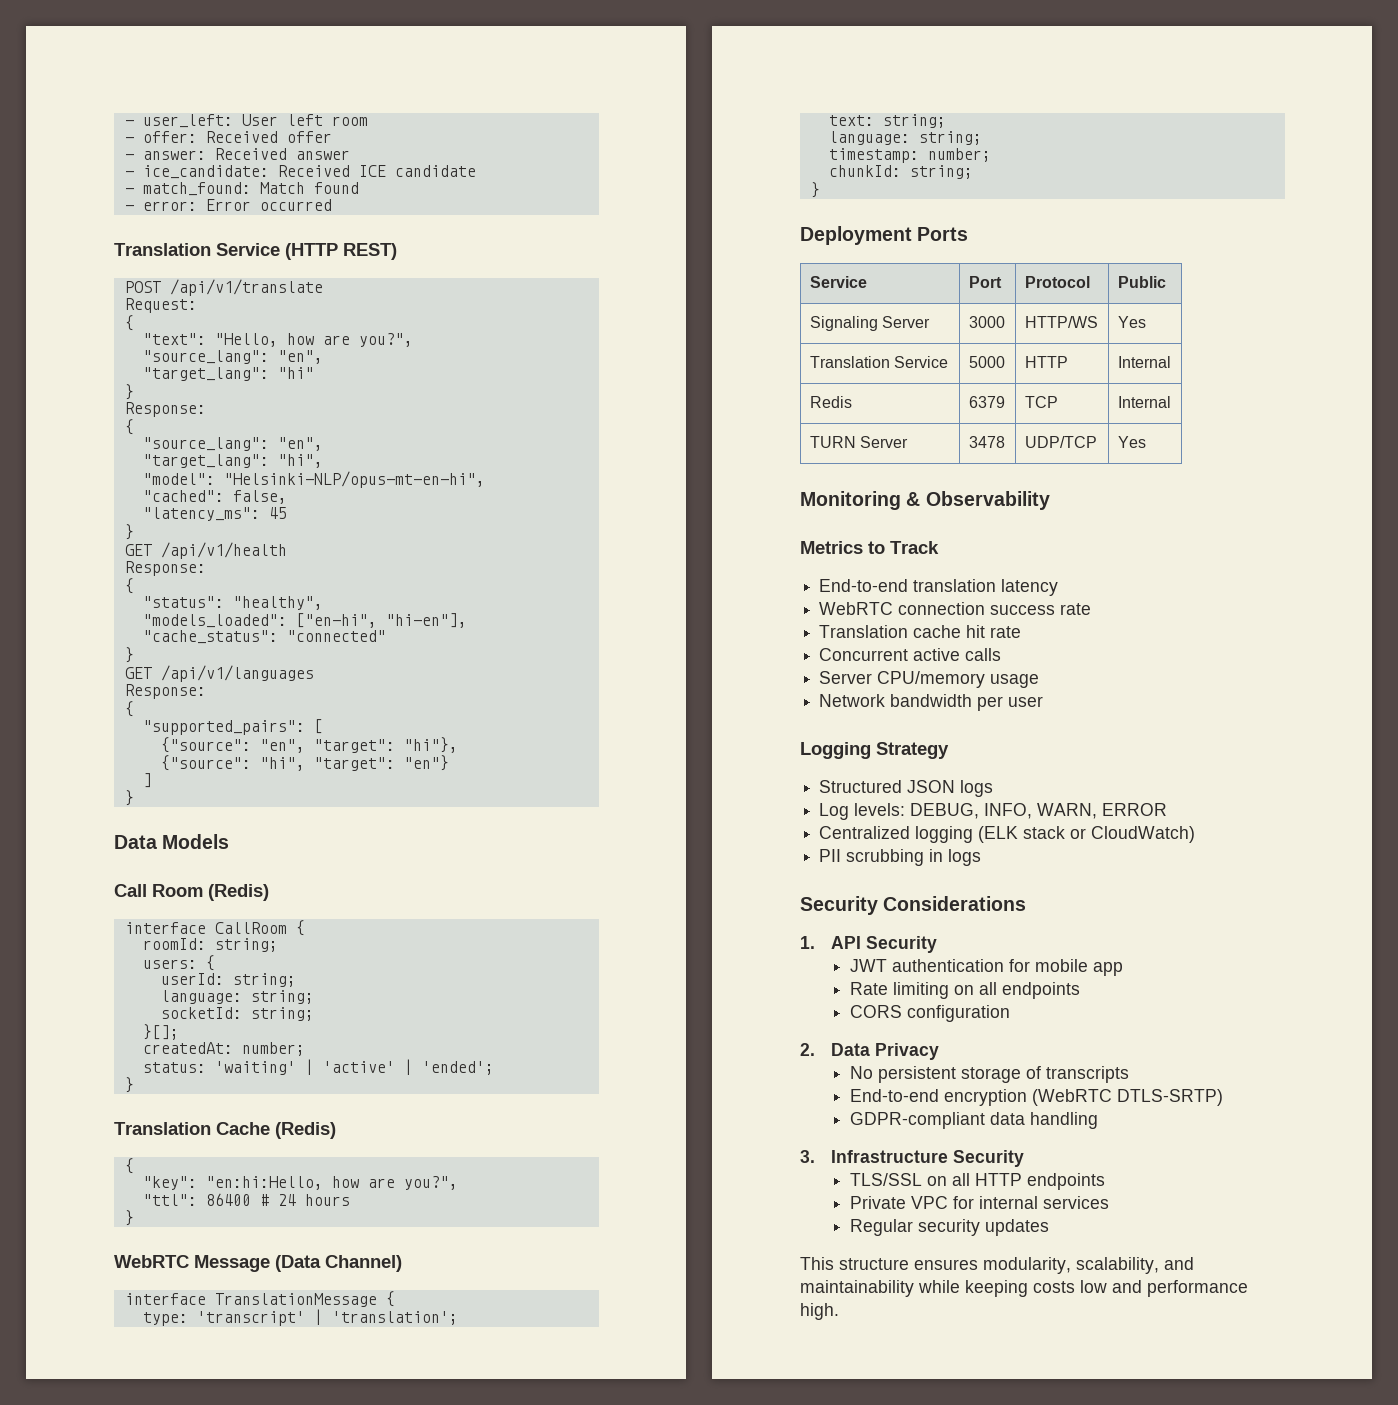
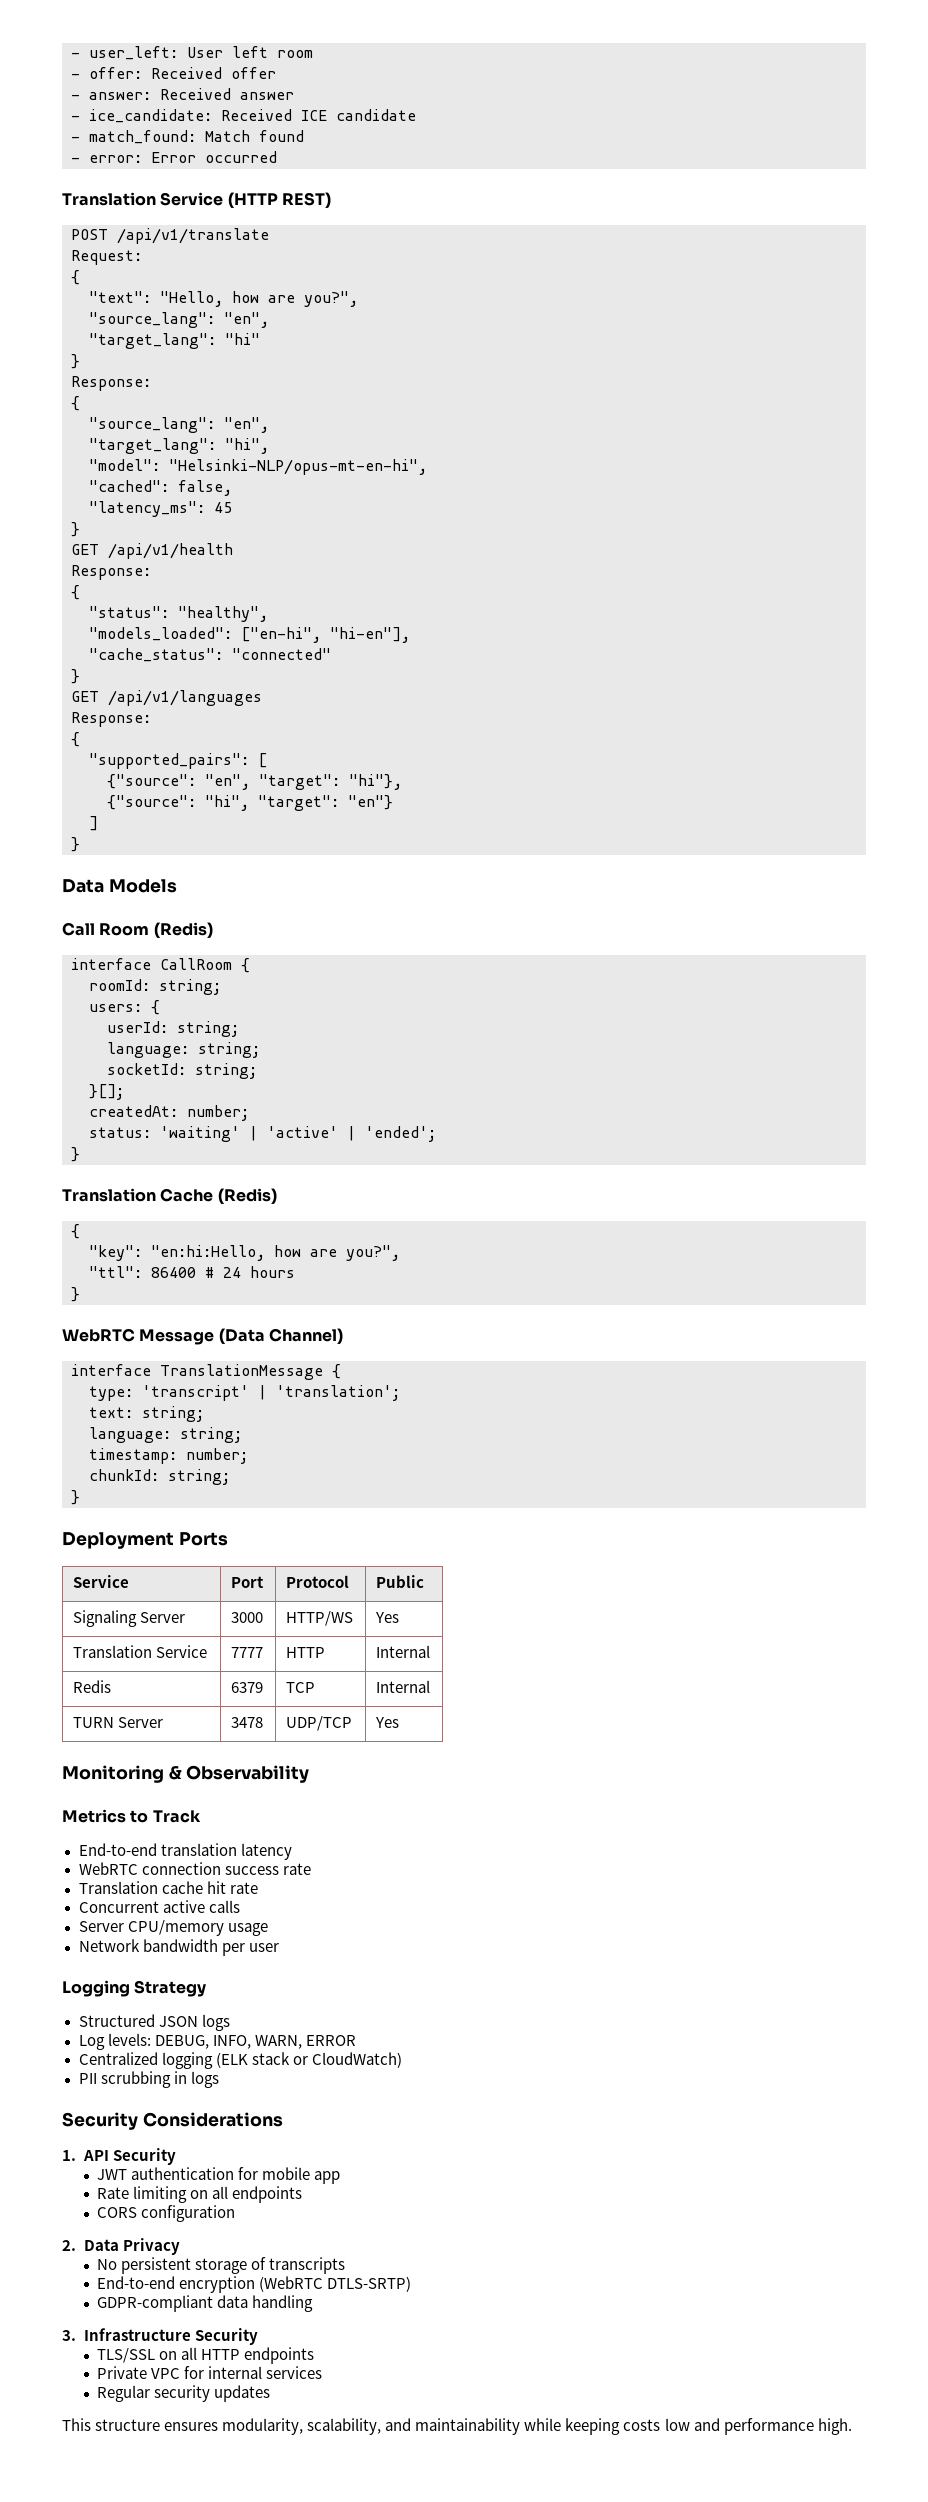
[968,356,1005,368] 5000 -> [231,1647,264,1658] 7777

